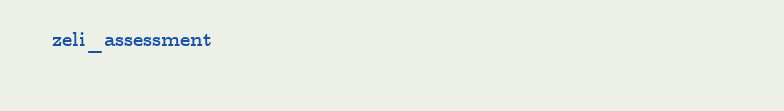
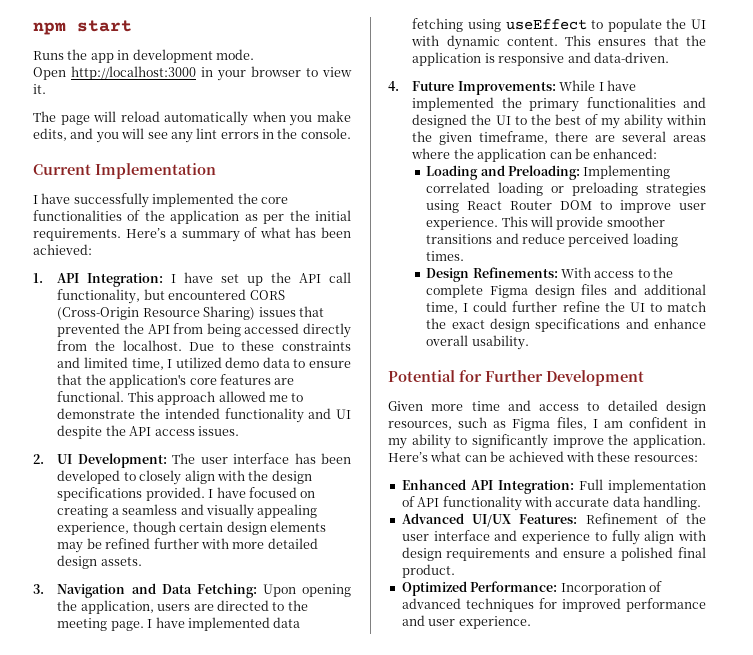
[52,32,212,53] zeli_assessment -> [33,20,132,35] [33,49,254,63] [33,66,352,81] [33,84,46,94] [33,111,351,126] [33,128,351,143] [33,163,216,179] [33,193,288,208] [33,210,351,224] [33,227,351,242] [33,244,92,255] [33,272,351,287] [57,289,285,304] [57,306,324,320] [57,323,351,338] [57,340,352,351] [57,357,351,370] [57,374,295,388] [57,391,304,405] [57,408,351,423] [57,425,239,439] [33,453,351,468] [57,470,312,485] [57,487,316,501] [57,504,318,519] [57,521,326,535] [57,538,318,553] [57,555,142,569] [33,583,351,598] [57,600,308,614] [57,617,301,631] [412,18,706,32] [411,35,706,50] [412,52,669,66] [388,80,636,95] [412,97,706,112] [412,114,706,129] [412,131,706,145] [411,148,658,162] [426,165,671,180] [426,182,706,196] [426,200,706,213] [426,216,665,230] [426,233,678,247] [426,251,465,261] [426,267,674,282] [426,284,706,298] [426,301,706,314] [426,318,706,332] [426,335,529,350] [388,370,644,386] [388,400,706,414] [388,417,706,431] [388,434,706,449] [388,451,698,462] [401,479,706,494] [401,496,701,511] [401,513,706,527] [401,530,706,545] [401,547,706,561] [401,564,455,578] [401,581,662,596] [401,598,706,612] [401,615,531,629] npm start // Runs the app in development mode. // Open http://localhost:3000 in your browser to view it. // The page will reload automatically when you make edits, and you will see any lint errors in the console. // Current Implementation // I have successfully implemented the core functionalities of the application as per the initial requirements. Here’s a summary of what has been achieved: // 1. API Integration: I have set up the API call functionality, but encountered CORS (Cross-Origin Resource Sharing) issues that prevented the API from being accessed directly from the localhost. Due to these constraints and limited time, I utilized demo data to ensure that the application's core features are functional. This approach allowed me to demonstrate the intended functionality and UI despite the API access issues. // 2. UI Development: The user interface has been developed to closely align with the design specifications provided. I have focused on creating a seamless and visually appealing experience, though certain design elements may be refined further with more detailed design assets. // 3. Navigation and Data Fetching: Upon opening the application, users are directed to the meeting page. I have implemented data fetching using useEffect to populate the UI with dynamic content. This ensures that the application is responsive and data-driven. // 4. Future Improvements: While I have implemented the primary functionalities and designed the UI to the best of my ability within the given timeframe, there are several areas where the application can be enhanced: // Loading and Preloading: Implementing correlated loading or preloading strategies using React Router DOM to improve user experience. This will provide smoother transitions and reduce perceived loading times. // Design Refinements: With access to the complete Figma design files and additional time, I could further refine the UI to match the exact design specifications and enhance overall usability. // Potential for Further Development // Given more time and access to detailed design resources, such as Figma files, I am confident in my ability to significantly improve the application. Here’s what can be achieved with these resources: // Enhanced API Integration: Full implementation of API functionality with accurate data handling. // Advanced UI/UX Features: Refinement of the user interface and experience to fully align with design requirements and ensure a polished final product. // Optimized Performance: Incorporation of advanced techniques for improved performance and user experience.

